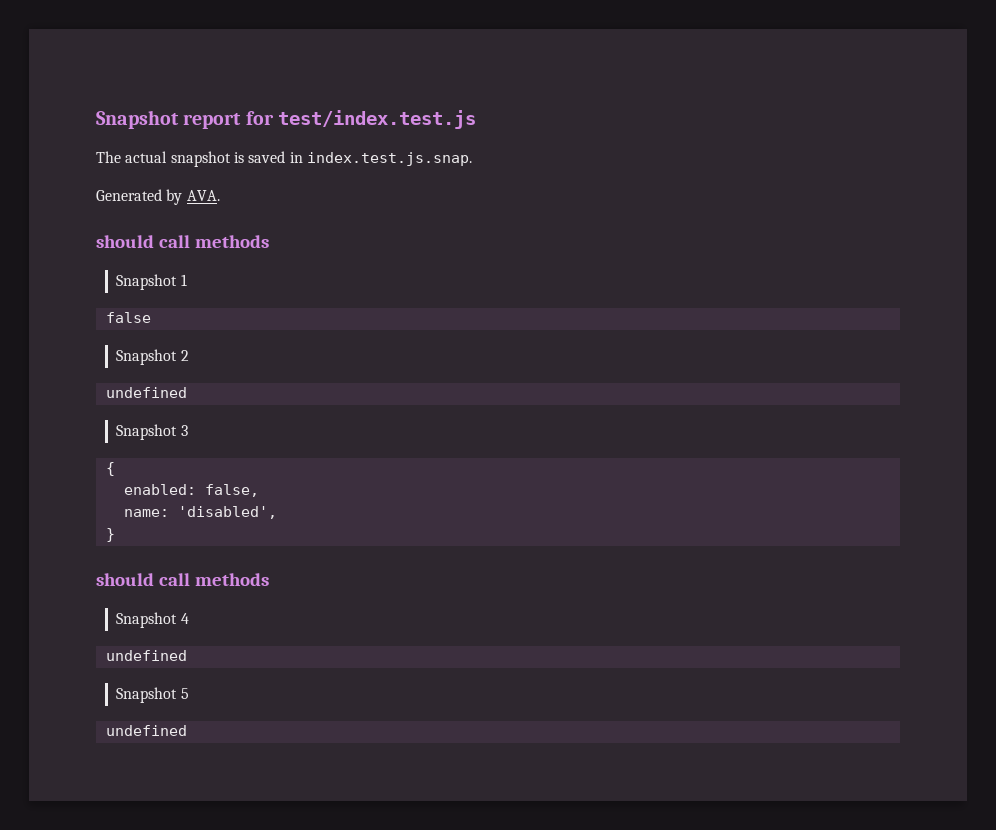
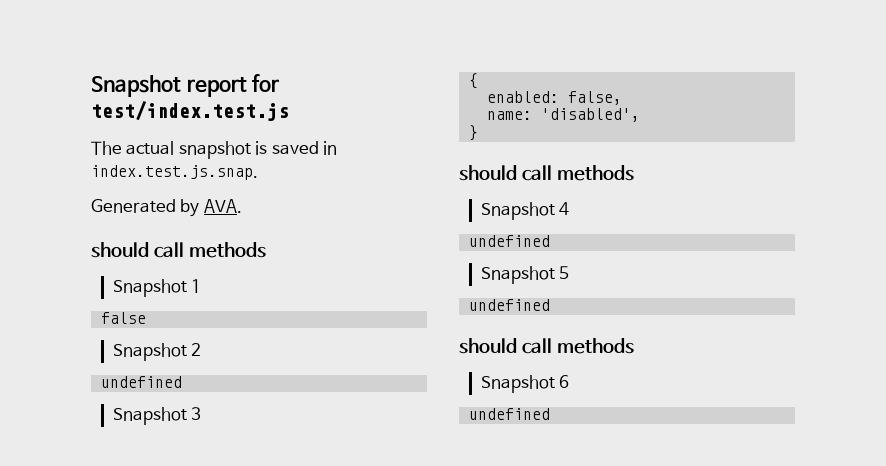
(187, 730) none -> [459,338,635,354] [480,375,570,393] [468,408,550,420] // should call methods // Snapshot 6 // undefined

